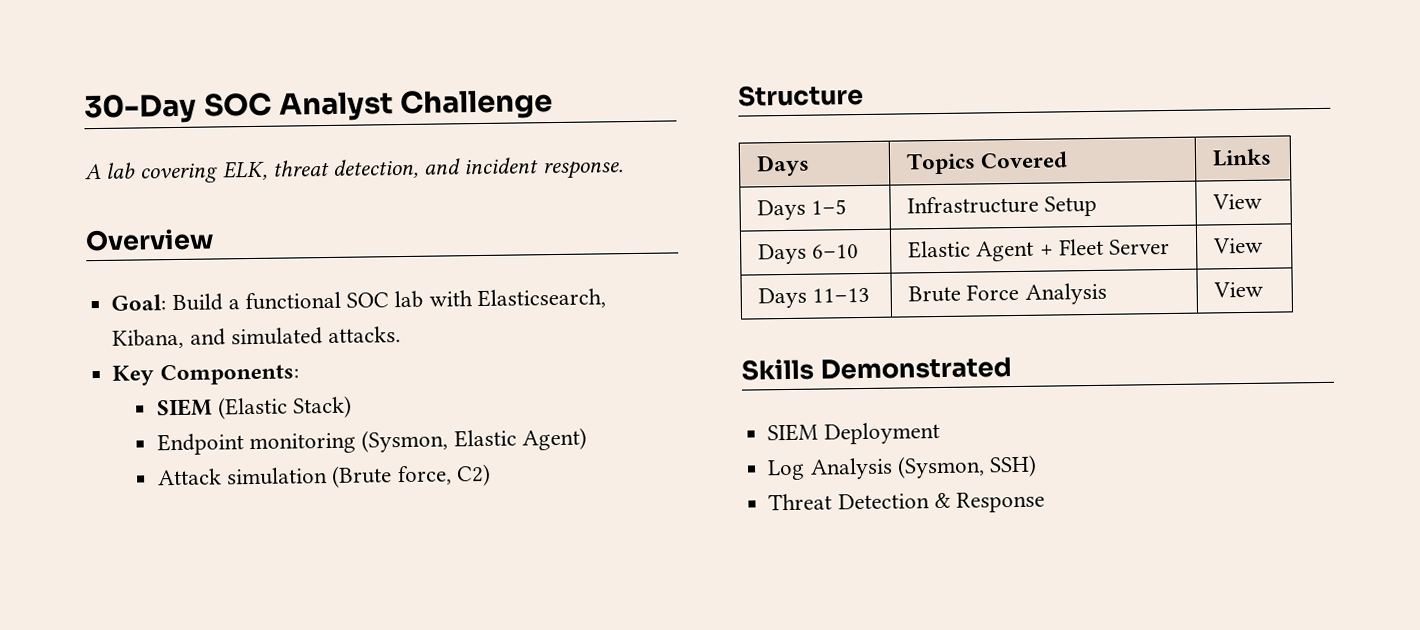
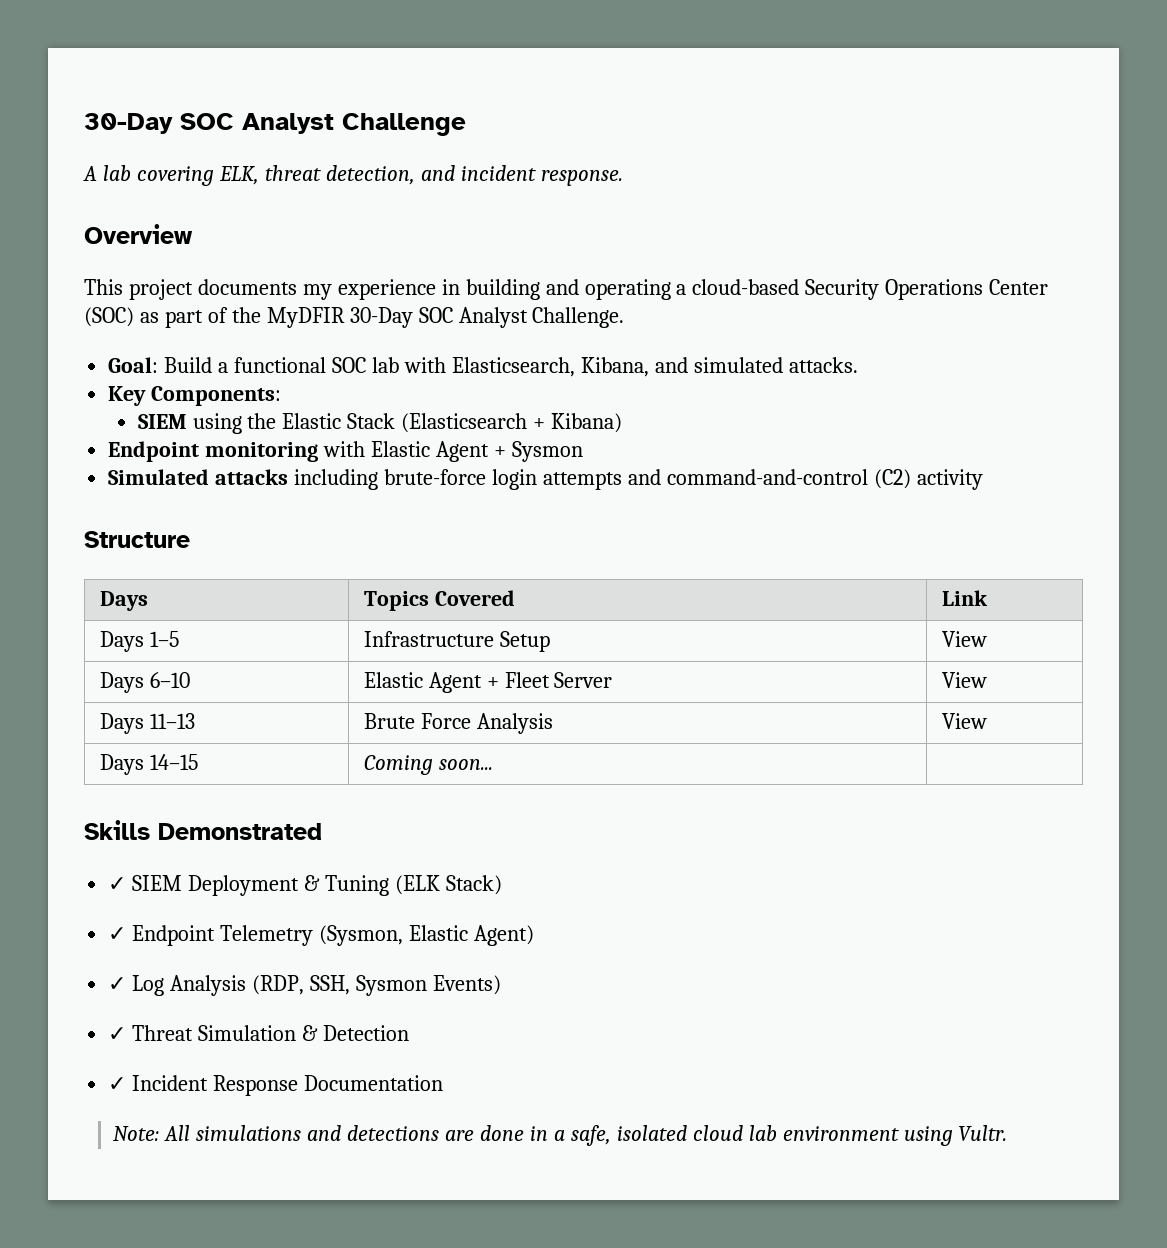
(215, 240) none -> [84,279,1049,300] [84,307,625,328] // This project documents my experience in building and operating a cloud-based Security Operations Center (SOC) as part of the MyDFIR 30-Day SOC Analyst Challenge.
[218,395,353,420] [157,427,587,456] [157,463,491,488] (Elastic Stack) // Endpoint monitoring (Sysmon, Elastic Agent) // Attack simulation (Brute force, C2) -> [192,413,623,434] [108,441,583,462] [108,469,983,490] using the Elastic Stack (Elasticsearch + Kibana) // Endpoint monitoring with Elastic Agent + Sysmon // Simulated attacks including brute-force login attempts and command-and-control (C2) activity
[1212,148,1273,167] Links -> [941,590,988,606] Link
(1265, 289) none -> [99,754,198,775] [363,755,493,775] // Days 14–15 | Coming soon... |
(1012, 368) none -> [108,877,127,891] ✓
[767,454,1037,481] [768,491,1045,513] // Log Analysis (Sysmon, SSH) // Threat Detection & Response -> [304,875,502,896] [108,925,534,946] [108,975,501,996] [108,1025,409,1041] [108,1075,444,1096] [113,1125,1008,1146] & Tuning (ELK Stack) // ✓ Endpoint Telemetry (Sysmon, Elastic Agent) // ✓ Log Analysis (RDP, SSH, Sysmon Events) // ✓ Threat Simulation & Detection // ✓ Incident Response Documentation // Note: All simulations and detections are done in a safe, isolated cloud lab environment using Vultr.

